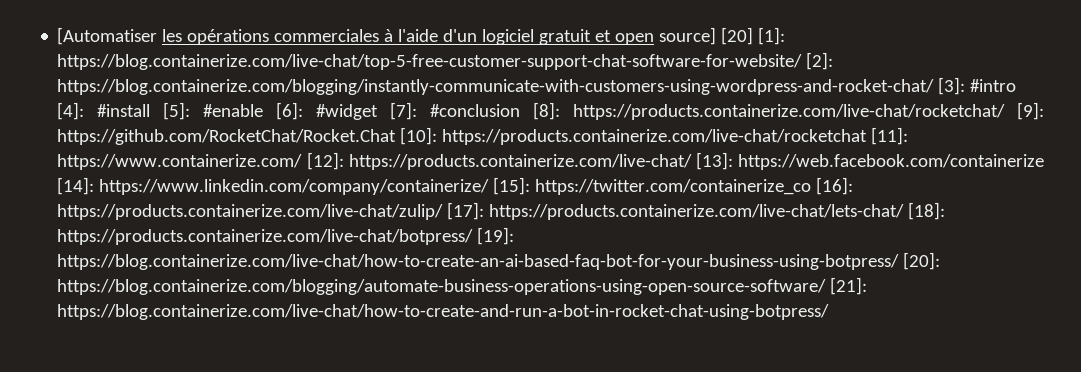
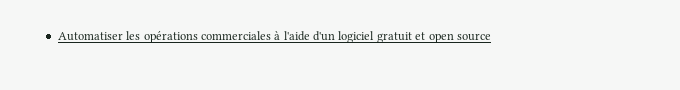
[57,27,158,45] [Automatiser -> [57,32,123,41] Automatiser
[659,27,786,45] [57,52,834,70] [57,77,1017,95] [57,102,1044,120] [57,127,909,145] [57,152,1044,170] [57,177,854,195] [57,202,946,220] [57,227,515,245] [57,252,941,270] [57,277,868,295] [57,304,830,320] source] [20] [1]: https://blog.containerize.com/live-chat/top-5-free-customer-support-chat-software-for-website/ [2]: https://blog.containerize.com/blogging/instantly-communicate-with-customers-using-wordpress-and-rocket-chat/ [3]: #intro [4]: #install [5]: #enable [6]: #widget [7]: #conclusion [8]: https://products.containerize.com/live-chat/rocketchat/ [9]: https://github.com/RocketChat/Rocket.Chat [10]: https://products.containerize.com/live-chat/rocketchat [11]: https://www.containerize.com/ [12]: https://products.containerize.com/live-chat/ [13]: https://web.facebook.com/containerize [14]: https://www.linkedin.com/company/containerize/ [15]: https://twitter.com/containerize_co [16]: https://products.containerize.com/live-chat/zulip/ [17]: https://products.containerize.com/live-chat/lets-chat/ [18]: https://products.containerize.com/live-chat/botpress/ [19]: https://blog.containerize.com/live-chat/how-to-create-an-ai-based-faq-bot-for-your-business-using-botpress/ [20]: https://blog.containerize.com/blogging/automate-business-operations-using-open-source-software/ [21]: https://blog.containerize.com/live-chat/how-to-create-and-run-a-bot-in-rocket-chat-using-botpress/ -> [456,33,491,41] source

